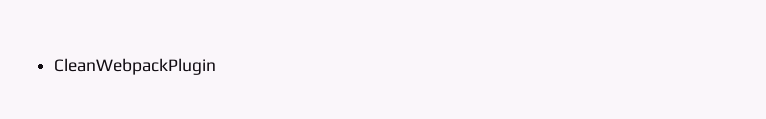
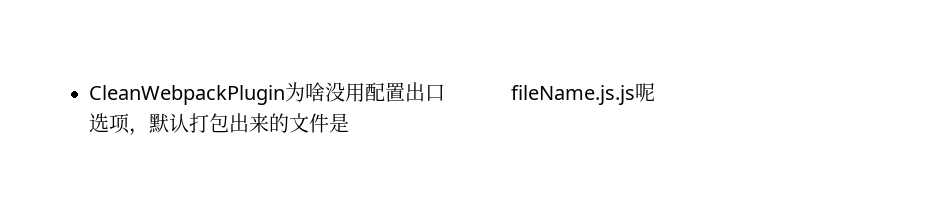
(217, 66) none -> [285,82,445,102] [89,113,349,136] [511,83,655,105] 为啥没用配置出口选项，默认打包出来的文件是fileName.js.js呢

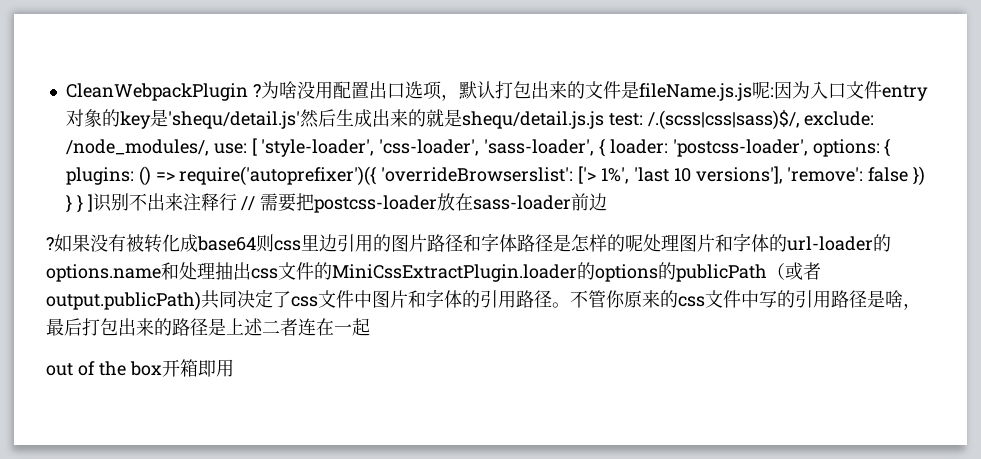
(285, 95) none -> [252,84,261,97] ?
(655, 92) none -> [769,81,928,101] [65,109,875,130] [65,138,891,157] [65,166,926,186] [65,193,608,213] [46,233,891,253] [46,262,821,282] [46,289,921,311] [46,318,370,336] [46,359,234,377] :因为入口文件entry对象的key是'shequ/detail.js'然后生成出来的就是shequ/detail.js.js test: /.(scss|css|sass)$/, exclude: /node_modules/, use: [ 'style-loader', 'css-loader', 'sass-loader', { loader: 'postcss-loader', options: { plugins: () => require('autoprefixer')({ 'overrideBrowserslist': ['> 1%', 'last 10 versions'], 'remove': false }) } } ]识别不出来注释行 // 需要把postcss-loader放在sass-loader前边 // ?如果没有被转化成base64则css里边引用的图片路径和字体路径是怎样的呢处理图片和字体的url-loader的options.name和处理抽出css文件的MiniCssExtractPlugin.loader的options的publicPath（或者output.publicPath)共同决定了css文件中图片和字体的引用路径。不管你原来的css文件中写的引用路径是啥，最后打包出来的路径是上述二者连在一起 // out of the box开箱即用

